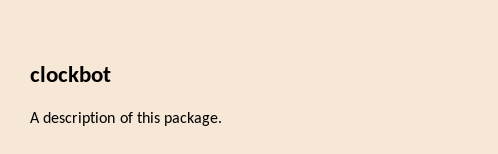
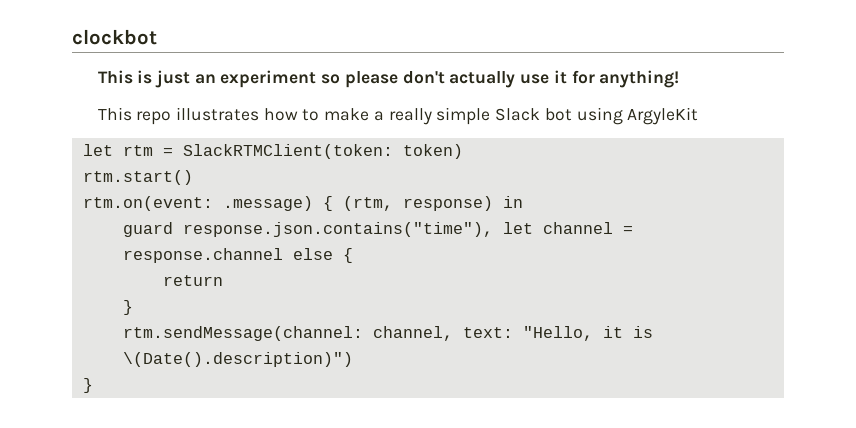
[30,112,223,126] A description of this package. -> [97,70,680,88] [97,107,699,125] [82,144,463,159] [82,170,193,185] [82,196,523,211] [122,222,633,237] [122,248,353,263] [162,275,223,286] [122,300,133,315] [122,326,653,341] [122,352,353,367] [82,378,93,393] This is just an experiment so please don't actually use it for anything! // This repo illustrates how to make a really simple Slack bot using ArgyleKit // let rtm = SlackRTMClient(token: token) // rtm.start() // rtm.on(event: .message) { (rtm, response) in // guard response.json.contains("time"), let channel = response.channel else { // return // } // rtm.sendMessage(channel: channel, text: "Hello, it is \(Date().description)") // }

